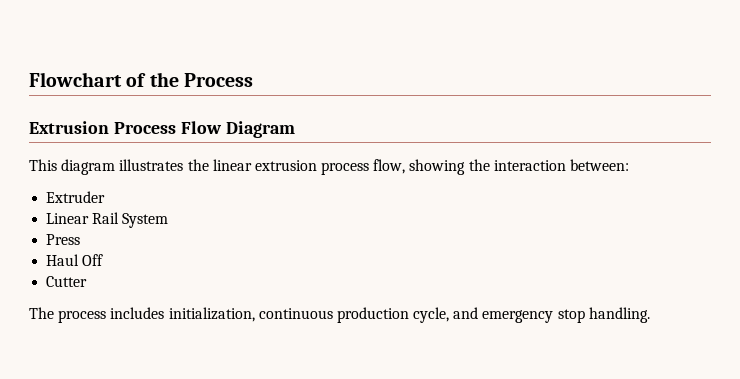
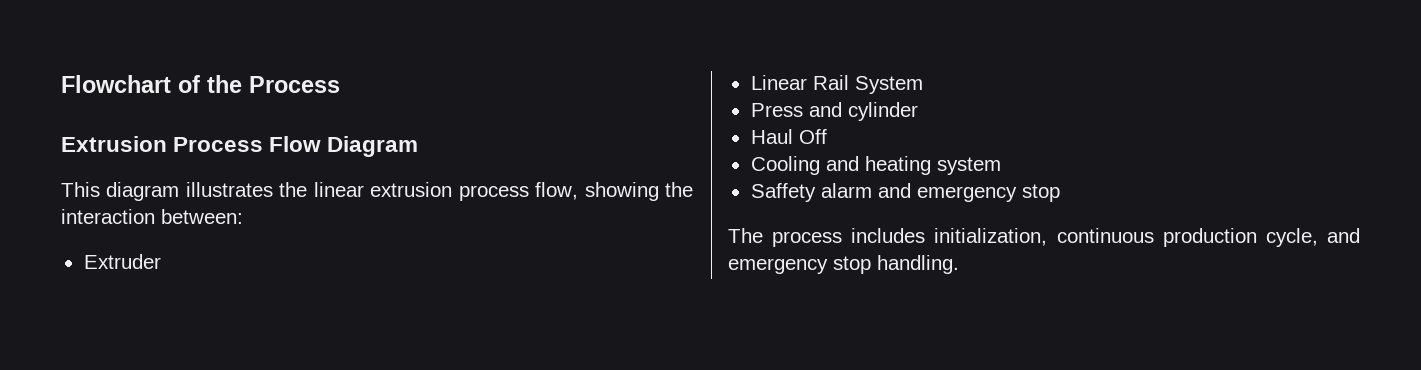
(81, 239) none -> [808,102,918,121] and cylinder
[46,276,88,287] Cutter -> [750,156,1001,175] [750,183,1060,202] Cooling and heating system // Saffety alarm and emergency stop

